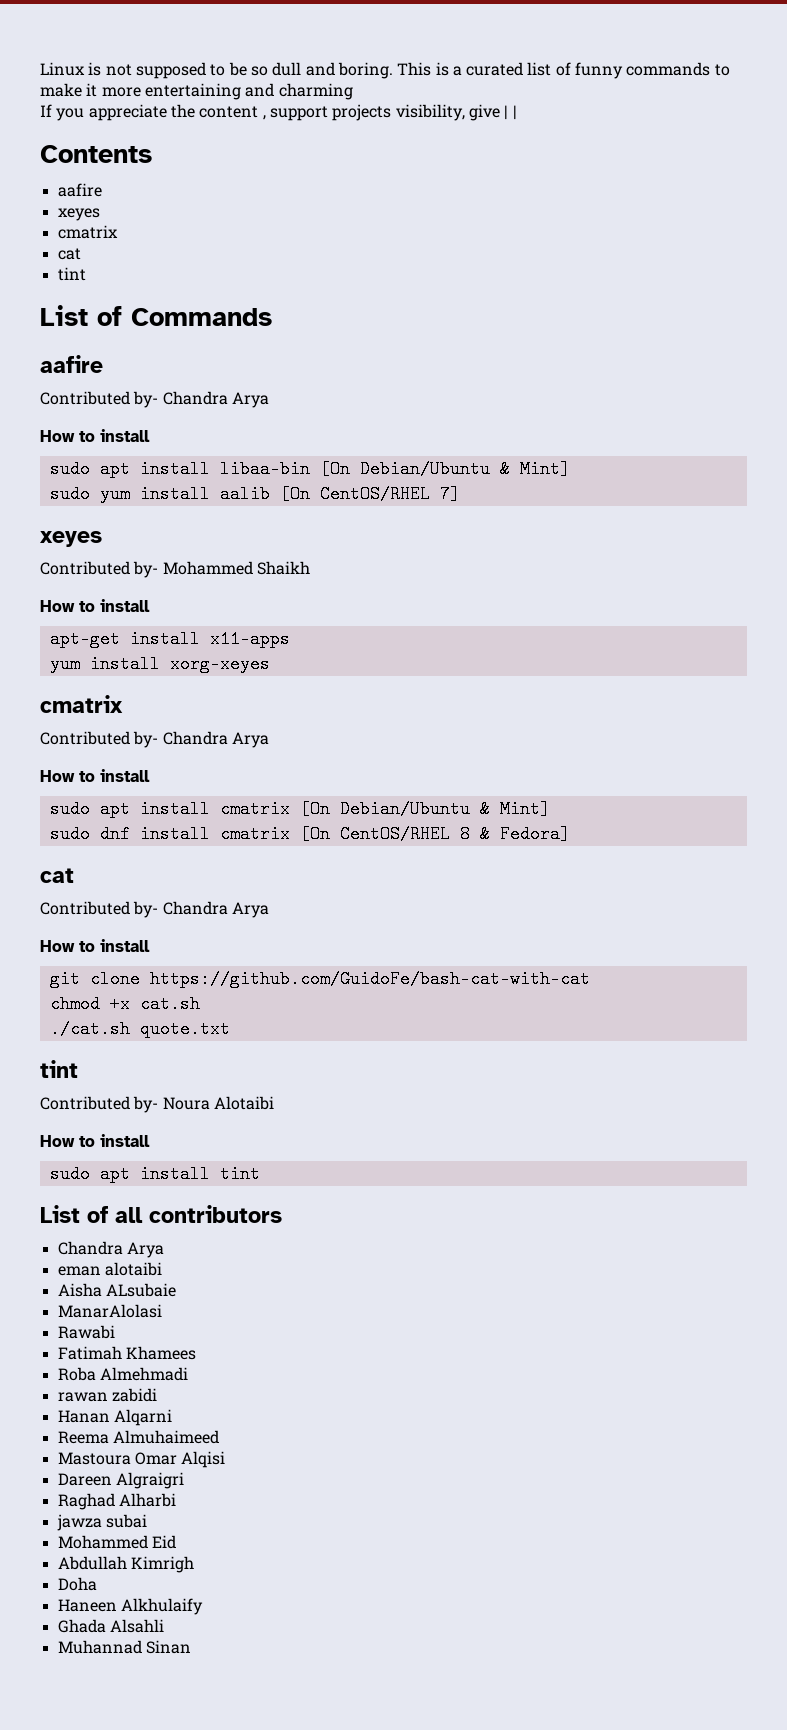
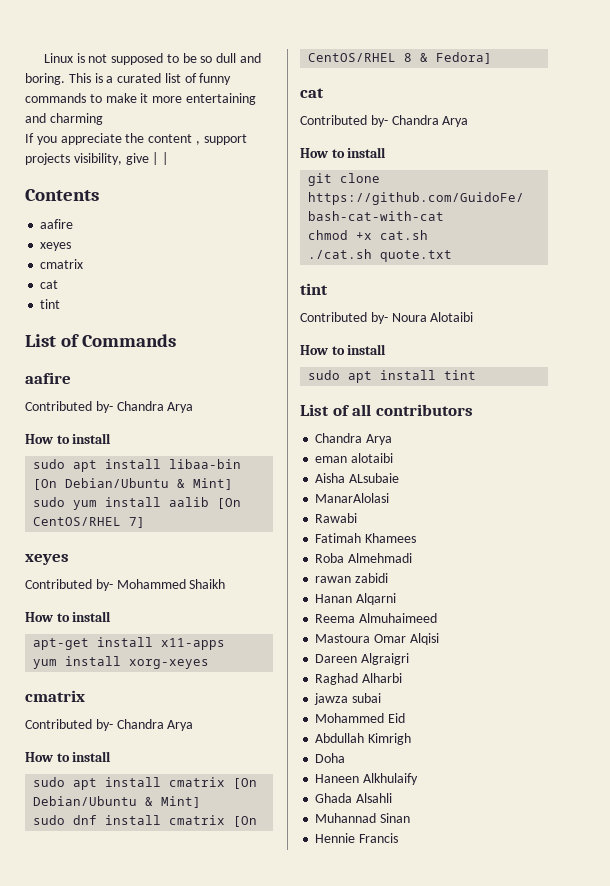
(191, 1647) none -> [315,833,399,843] // Hennie Francis

